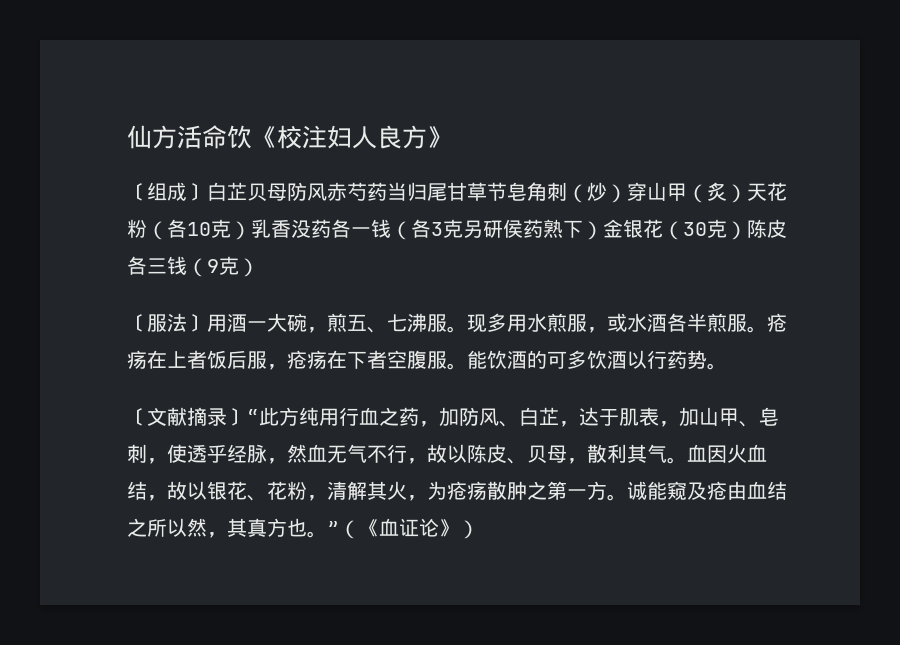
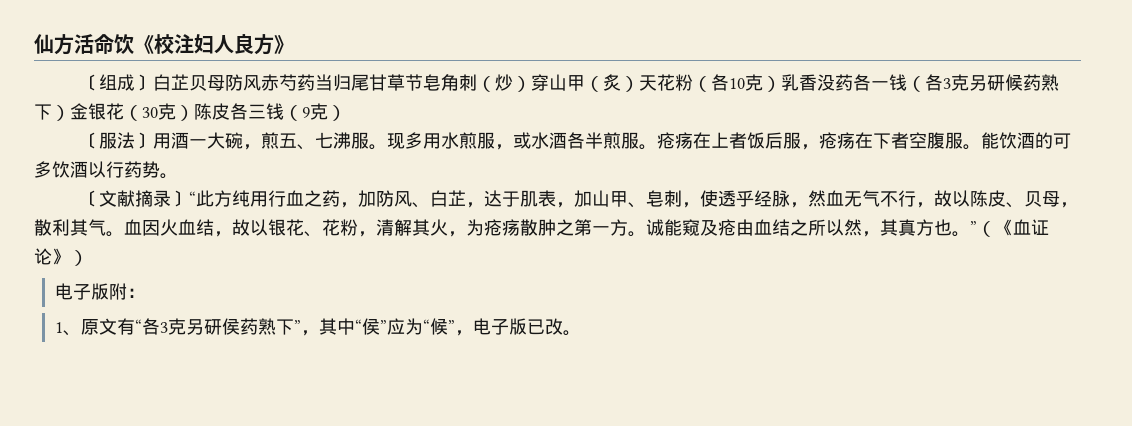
[503,219,523,238] 侯 -> [1004,74,1023,91] 候
(479, 529) none -> [55,283,146,300] [55,318,582,336] // 电子版附： // 1、原文有“各3克另研侯药熟下”，其中“侯”应为“候”，电子版已改。

